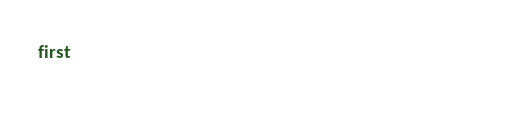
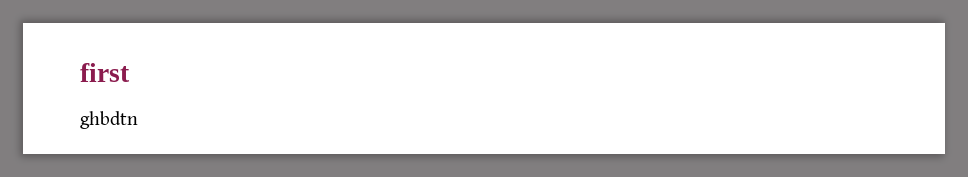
(71, 51) none -> [80,111,138,129] // ghbdtn

